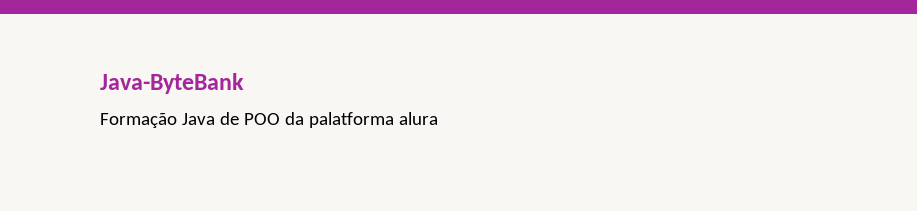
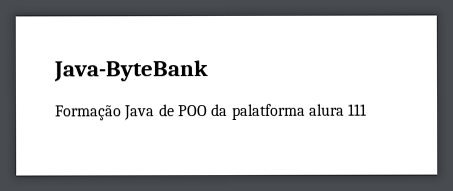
(438, 118) none -> [348,103,368,116] 111

